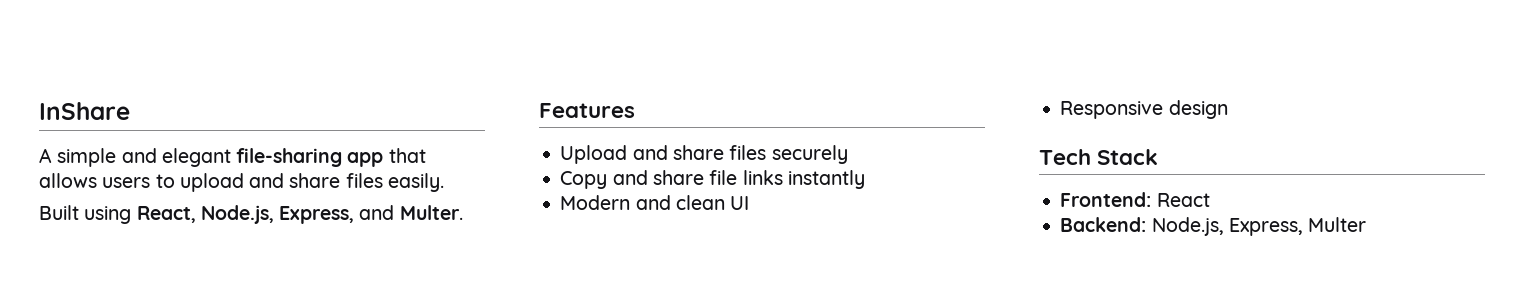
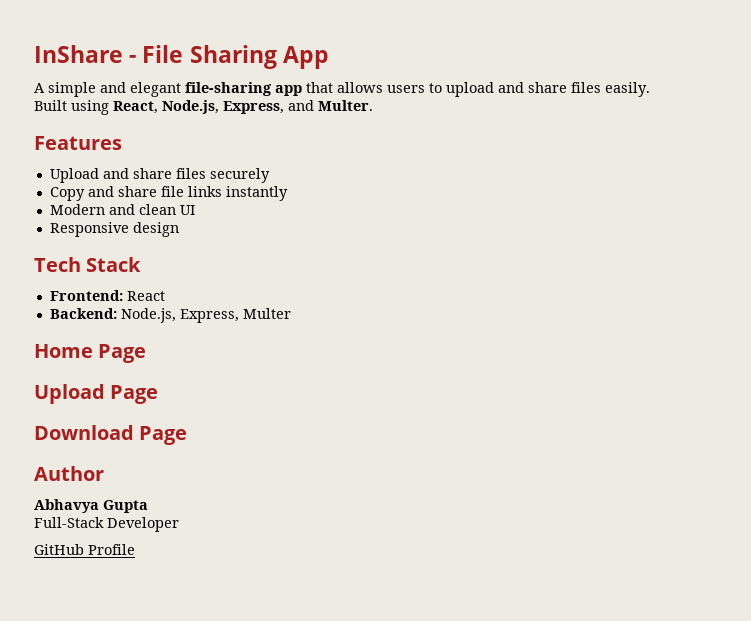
(130, 111) none -> [129,45,329,69] - File Sharing App
(1367, 224) none -> [34,344,147,363] [34,384,159,404] [34,425,188,445] [34,466,104,481] [34,499,148,513] [34,517,179,532] [34,544,135,555] // Home Page // Upload Page // Download Page // Author // Abhavya Gupta // Full-Stack Developer // GitHub Profile

